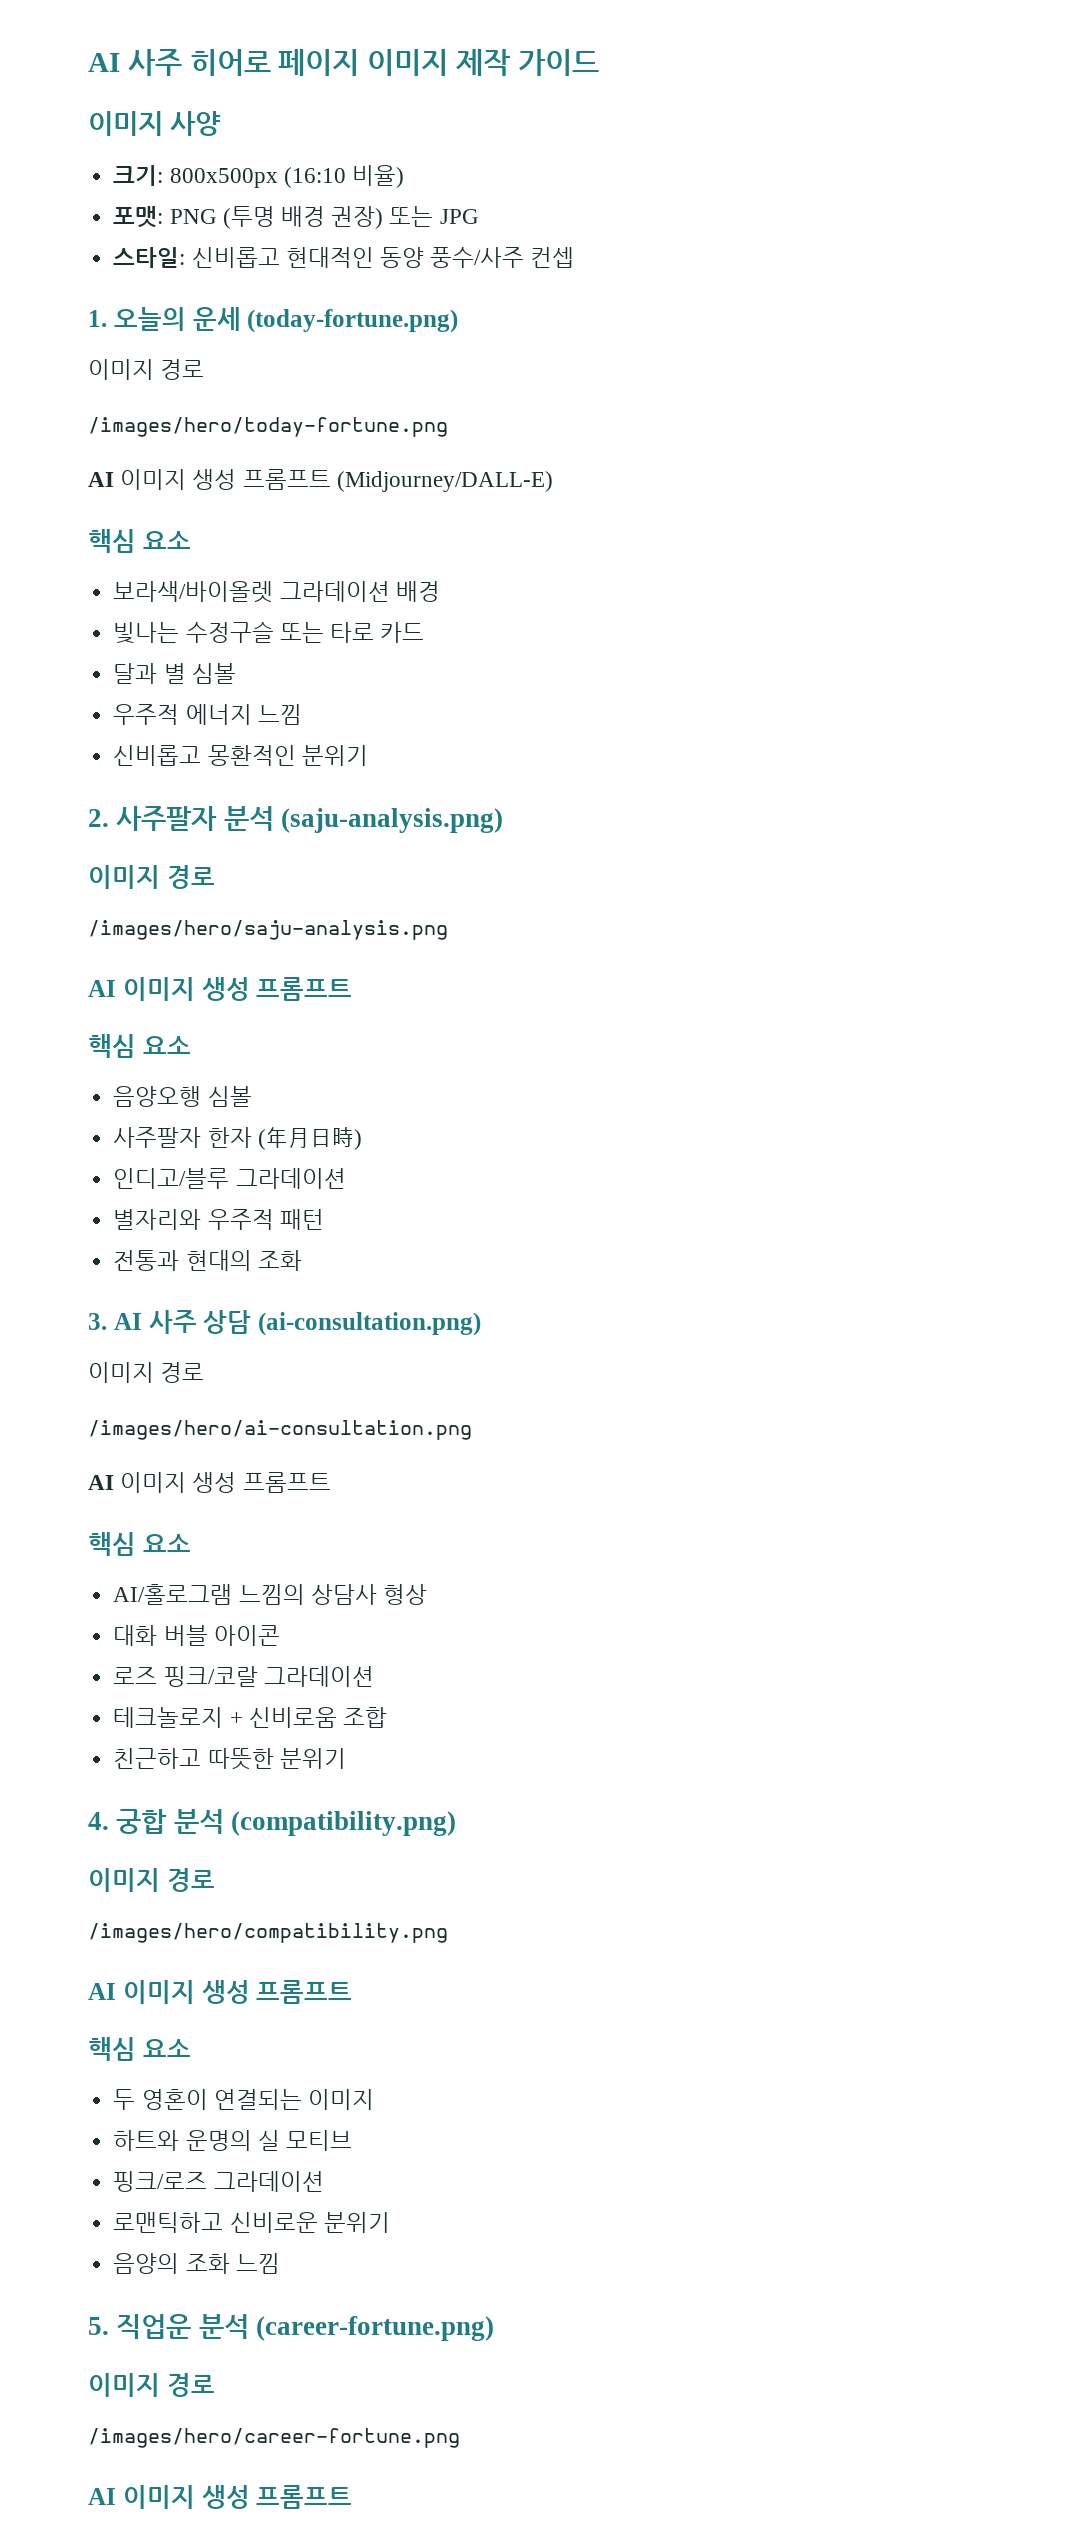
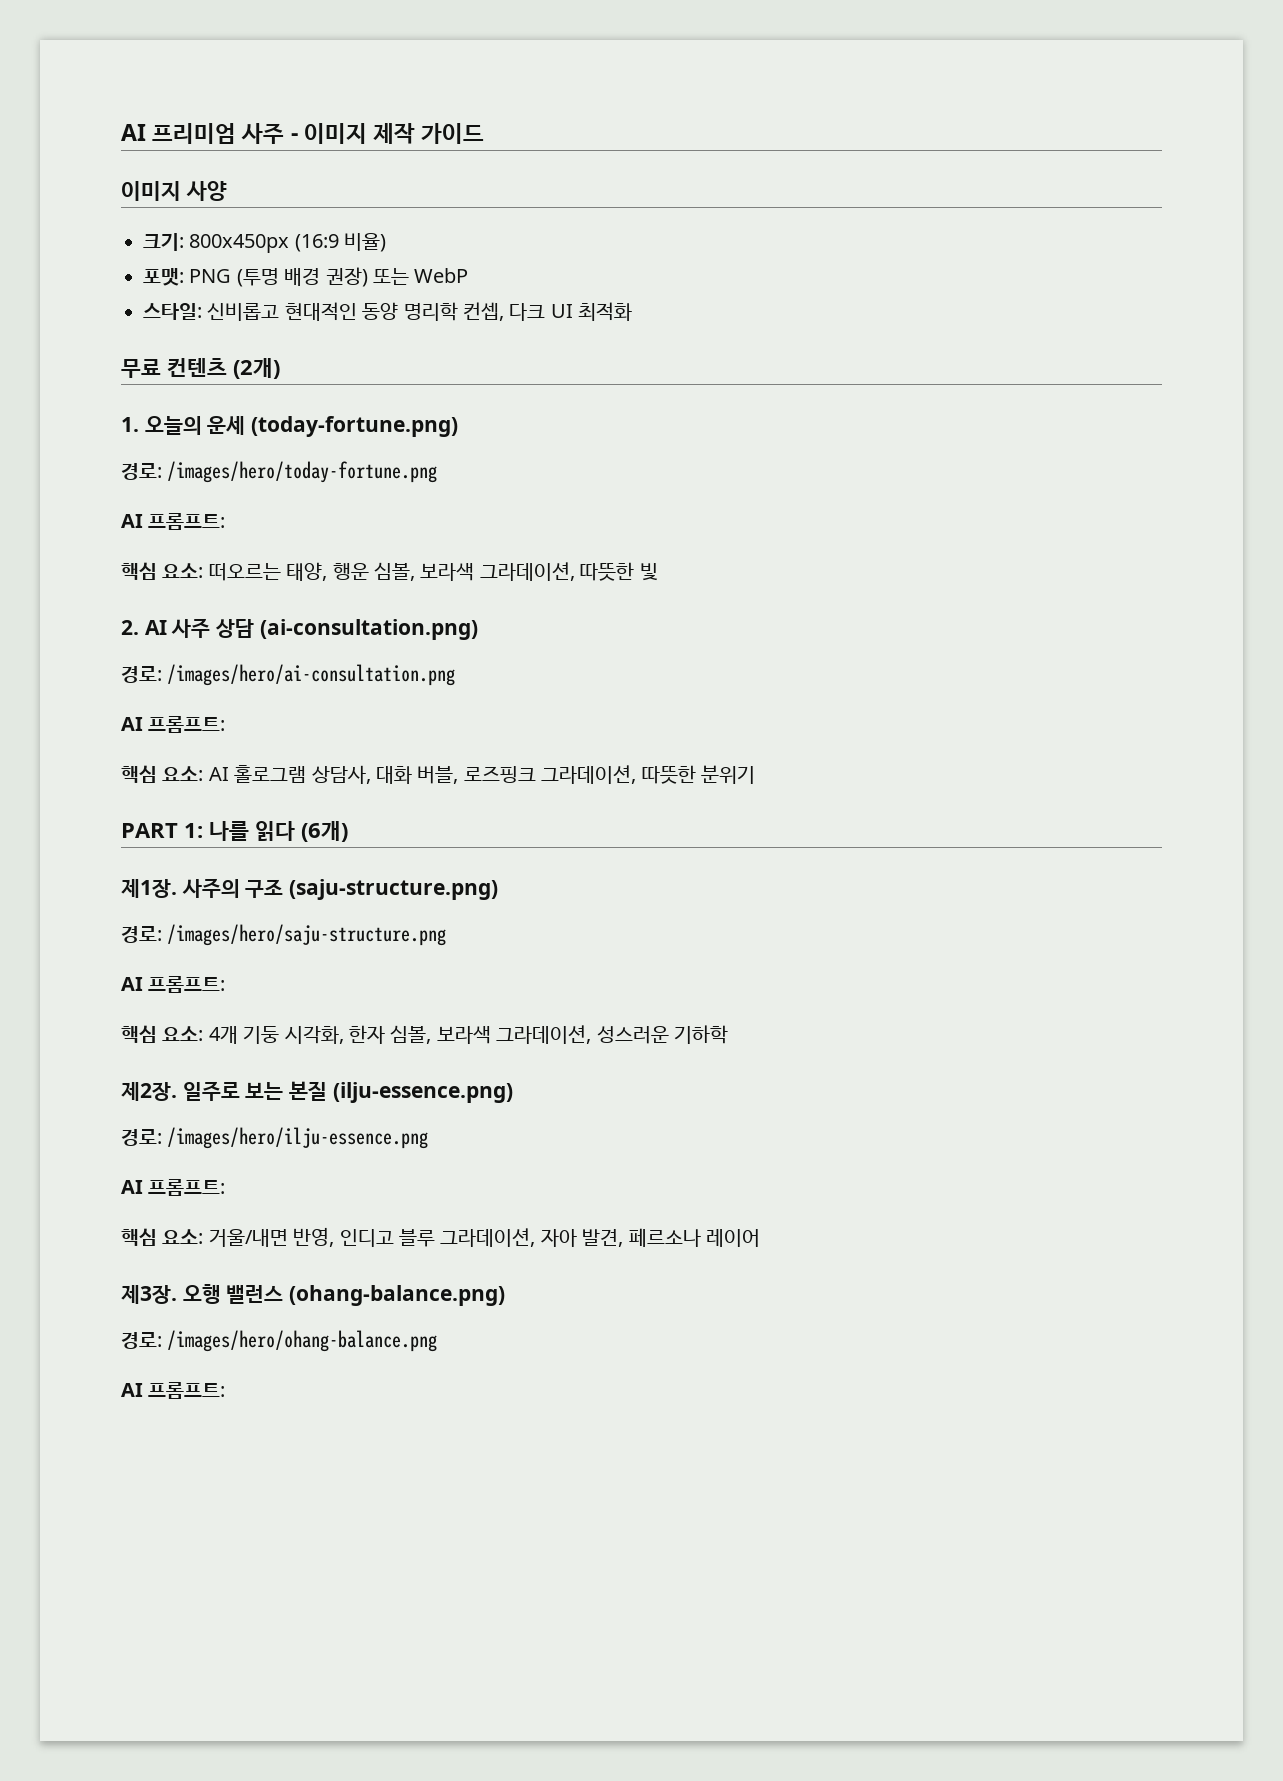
[88,49,360,76] AI 사주 히어로 페이지 -> [121,123,298,144] AI 프리미엄 사주 -
[169,167,346,188] 800x500px (16:10 -> [189,234,339,253] 800x450px (16:9
[439,209,479,224] JPG -> [414,268,469,283] WebP
[430,247,575,268] 풍수/사주 컨셉 -> [403,302,633,321] [121,358,280,379] 명리학 컨셉, 다크 UI 최적화 // 무료 컨텐츠 (2개)
[88,359,205,380] 이미지 경로 // -> [121,463,162,480] 경로:
[120,469,553,492] [88,529,191,553] [113,581,440,603] [113,621,425,644] [113,663,236,684] [113,704,302,725] [113,745,368,766] [88,806,503,833] [88,865,215,889] [88,920,448,940] [88,977,353,1001] [88,1034,191,1058] [113,1086,252,1107] [113,1127,362,1150] [113,1168,346,1189] [113,1209,324,1230] [113,1250,302,1271] [88,1313,107,1330] 이미지 생성 프롬프트 (Midjourney/DALL-E) // 핵심 요소 // 보라색/바이올렛 그라데이션 배경 // 빛나는 수정구슬 또는 타로 카드 // 달과 별 심볼 // 우주적 에너지 느낌 // 신비롭고 몽환적인 분위기 // 2. 사주팔자 분석 (saju-analysis.png) // 이미지 경로 // /images/hero/saju-analysis.png // AI 이미지 생성 프롬프트 // 핵심 요소 // 음양오행 심볼 // 사주팔자 한자 (年月日時) // 인디고/블루 그라데이션 // 별자리와 우주적 패턴 // 전통과 현대의 조화 // 3. -> [148,513,226,530] [121,562,658,581] [121,620,139,635] 프롬프트: // 핵심 요소: 떠오르는 태양, 행운 심볼, 보라색 그라데이션, 따뜻한 빛 // 2.
[88,1362,205,1383] 이미지 경로 // -> [121,666,162,683] 경로:
[120,1472,331,1493] [88,1532,191,1556] [113,1584,427,1605] [113,1625,280,1646] [113,1666,374,1687] [113,1707,387,1728] [113,1748,346,1770] [88,1809,456,1836] [88,1868,215,1892] [88,1923,448,1943] [88,1980,353,2004] [88,2037,191,2061] [113,2089,374,2110] [113,2130,352,2151] [113,2171,324,2192] [113,2212,390,2233] [113,2253,280,2274] [88,2314,494,2341] [88,2373,215,2397] [88,2428,460,2448] [88,2485,353,2509] 이미지 생성 프롬프트 // 핵심 요소 // AI/홀로그램 느낌의 상담사 형상 // 대화 버블 아이콘 // 로즈 핑크/코랄 그라데이션 // 테크놀로지 + 신비로움 조합 // 친근하고 따뜻한 분위기 // 4. 궁합 분석 (compatibility.png) // 이미지 경로 // /images/hero/compatibility.png // AI 이미지 생성 프롬프트 // 핵심 요소 // 두 영혼이 연결되는 이미지 // 하트와 운명의 실 모티브 // 핑크/로즈 그라데이션 // 로맨틱하고 신비로운 분위기 // 음양의 조화 느낌 // 5. 직업운 분석 (career-fortune.png) // 이미지 경로 // /images/hero/career-fortune.png // AI 이미지 생성 프롬프트 -> [148,716,226,733] [121,765,755,784] [121,821,348,842] [121,878,499,900] [121,924,447,946] [121,976,226,993] [121,1025,728,1044] [121,1081,513,1103] [121,1127,429,1149] [121,1179,226,1196] [121,1227,760,1247] [121,1284,506,1306] [121,1330,438,1352] [121,1382,226,1399] 프롬프트: // 핵심 요소: AI 홀로그램 상담사, 대화 버블, 로즈핑크 그라데이션, 따뜻한 분위기 // PART 1: 나를 읽다 (6개) // 제1장. 사주의 구조 (saju-structure.png) // 경로: /images/hero/saju-structure.png // AI 프롬프트: // 핵심 요소: 4개 기둥 시각화, 한자 심볼, 보라색 그라데이션, 성스러운 기하학 // 제2장. 일주로 보는 본질 (ilju-essence.png) // 경로: /images/hero/ilju-essence.png // AI 프롬프트: // 핵심 요소: 거울/내면 반영, 인디고 블루 그라데이션, 자아 발견, 페르소나 레이어 // 제3장. 오행 밸런스 (ohang-balance.png) // 경로: /images/hero/ohang-balance.png // AI 프롬프트:

